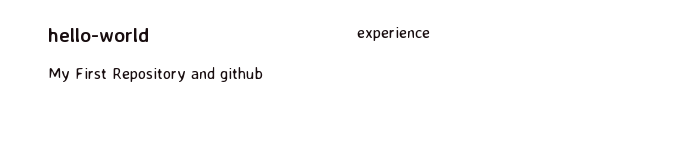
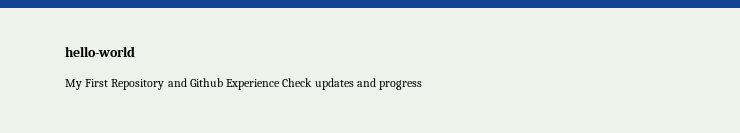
[220,67,263,82] [357,27,430,41] github experience -> [189,78,423,90] Github Experience Check updates and progress

